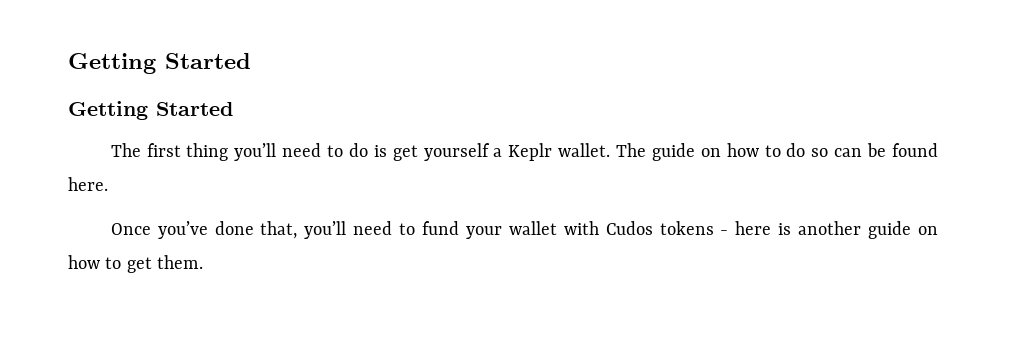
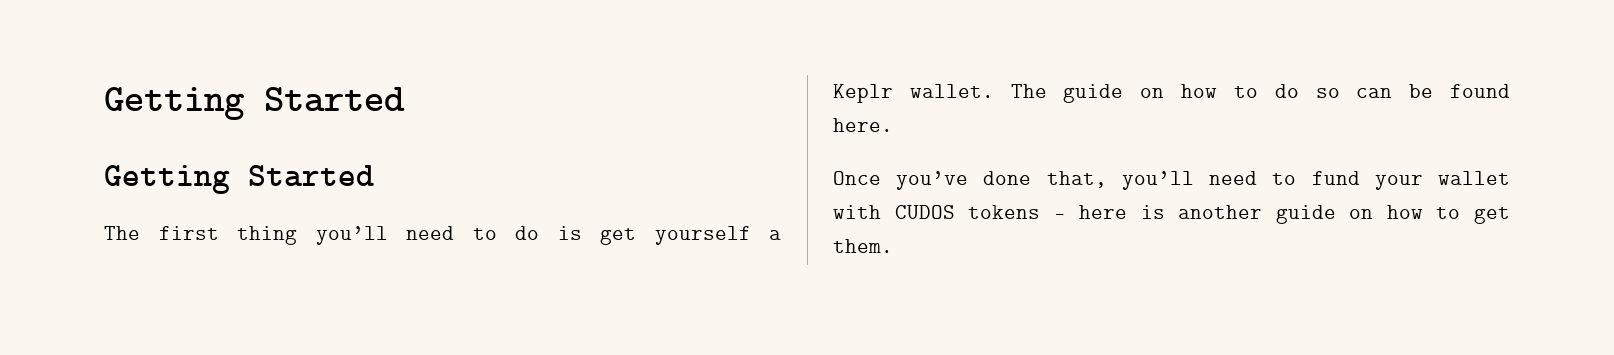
[605,221,653,235] Cudos -> [894,205,955,219] CUDOS

